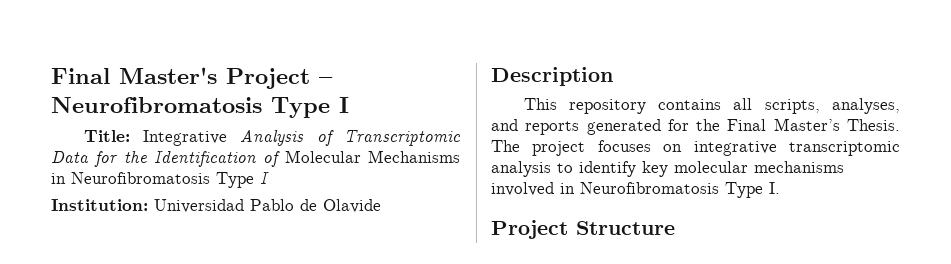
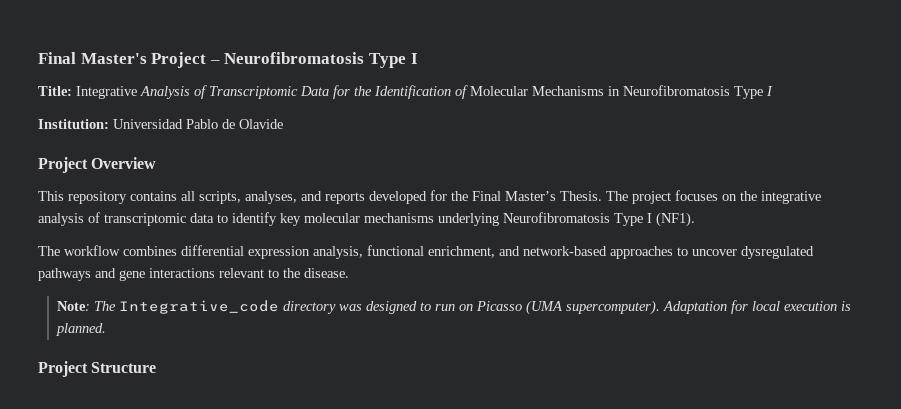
[491,67,613,86] Description -> [38,157,157,173] Project Overview
[586,119,661,135] generated -> [369,191,427,204] developed
[693,141,900,156] [491,161,551,177] integrative transcriptomic analysis -> [740,191,821,204] [38,212,214,226] the integrative analysis of transcriptomic data
[491,182,780,198] involved in Neurofibromatosis Type I. -> [438,212,695,227] [38,245,814,259] [38,268,349,281] [57,300,852,315] [56,323,107,336] underlying Neurofibromatosis Type I (NF1). // The workflow combines differential expression analysis, functional enrichment, and network-based approaches to uncover dysregulated pathways and gene interactions relevant to the disease. // Note: The Integrative_code directory was designed to run on Picasso (UMA supercomputer). Adaptation for local execution is planned.

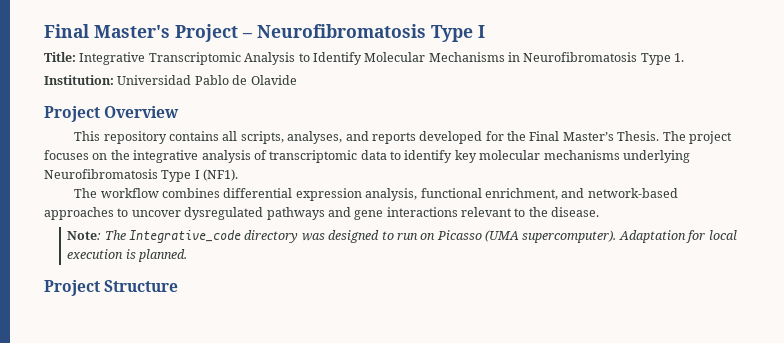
[140,85,468,99] Analysis of Transcriptomic Data for the Identification of -> [148,52,362,65] Transcriptomic Analysis to Identify
[766,86,773,96] I -> [674,53,685,62] 1.

